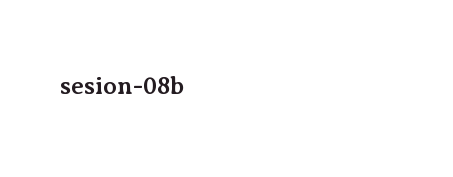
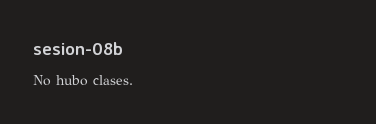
(184, 85) none -> [33,75,133,86] // No hubo clases.

